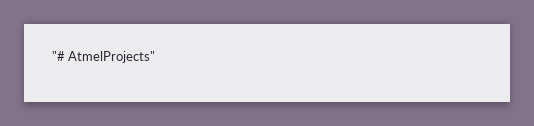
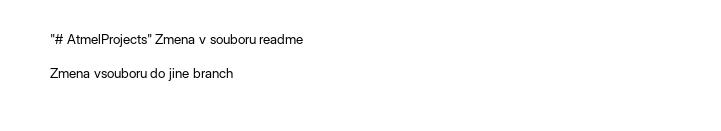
(156, 57) none -> [155,34,304,44] [50,68,233,81] Zmena v souboru readme // Zmena vsouboru do jine branch

